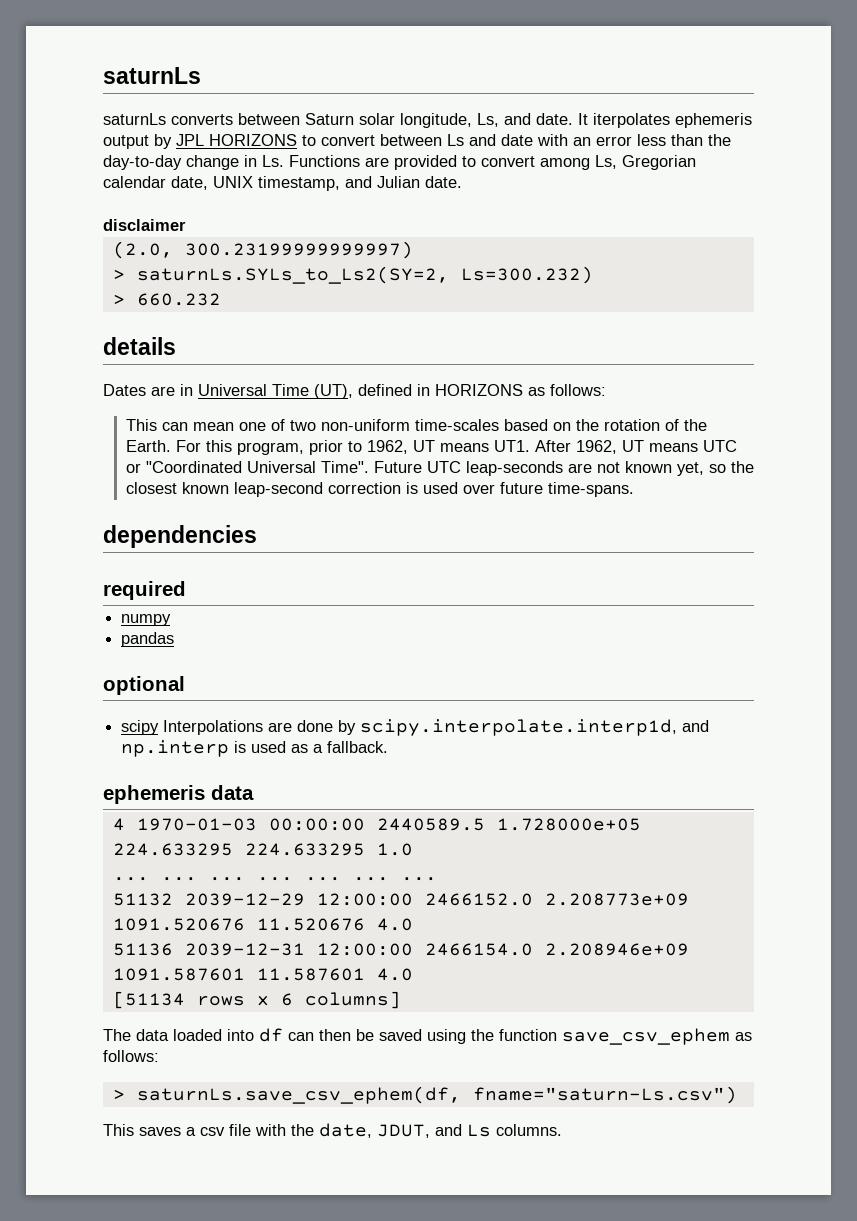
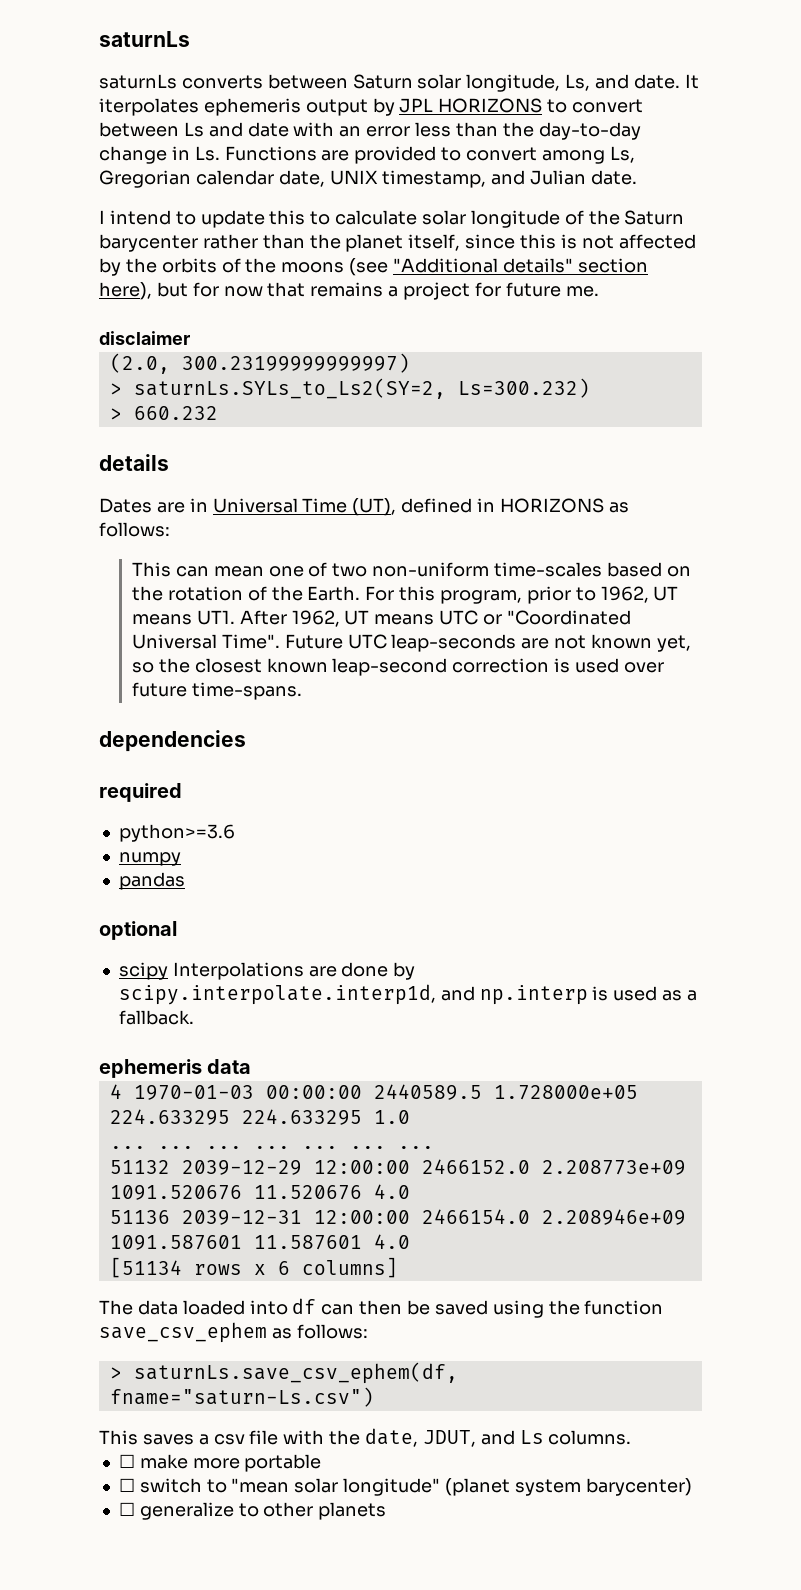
(462, 182) none -> [99,210,685,228] [99,234,696,252] [99,258,648,276] [99,282,599,300] // I intend to update this to calculate solar longitude of the Saturn barycenter rather than the planet itself, since this is not affected by the orbits of the moons (see "Additional details" section here), but for now that remains a project for future me.
(186, 590) none -> [118,824,235,842] // python>=3.6
(562, 1130) none -> [118,1454,322,1472] [118,1478,692,1496] [118,1502,387,1520] // ☐ make more portable // ☐ switch to "mean solar longitude" (planet system barycenter) // ☐ generalize to other planets

